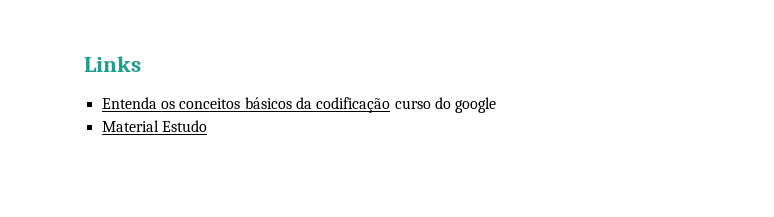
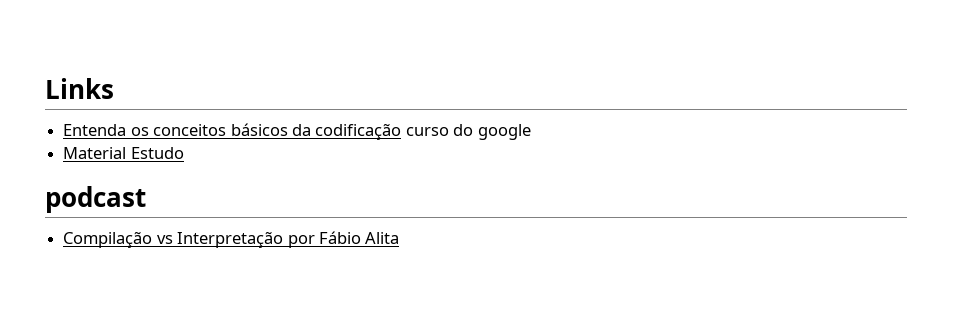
(207, 126) none -> [45,186,146,213] [63,231,400,248] // podcast // Compilação vs Interpretação por Fábio Alita

